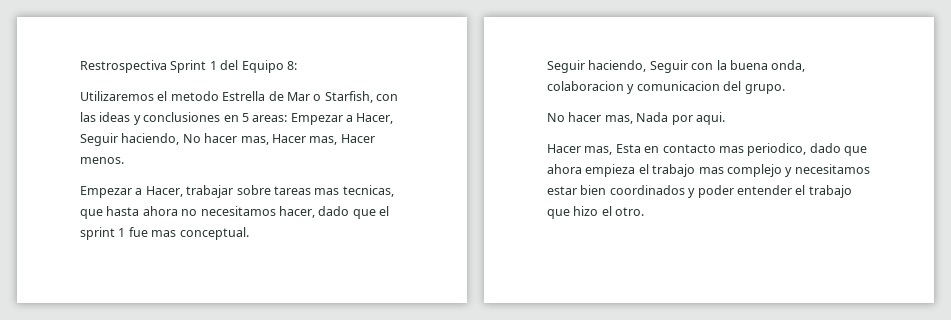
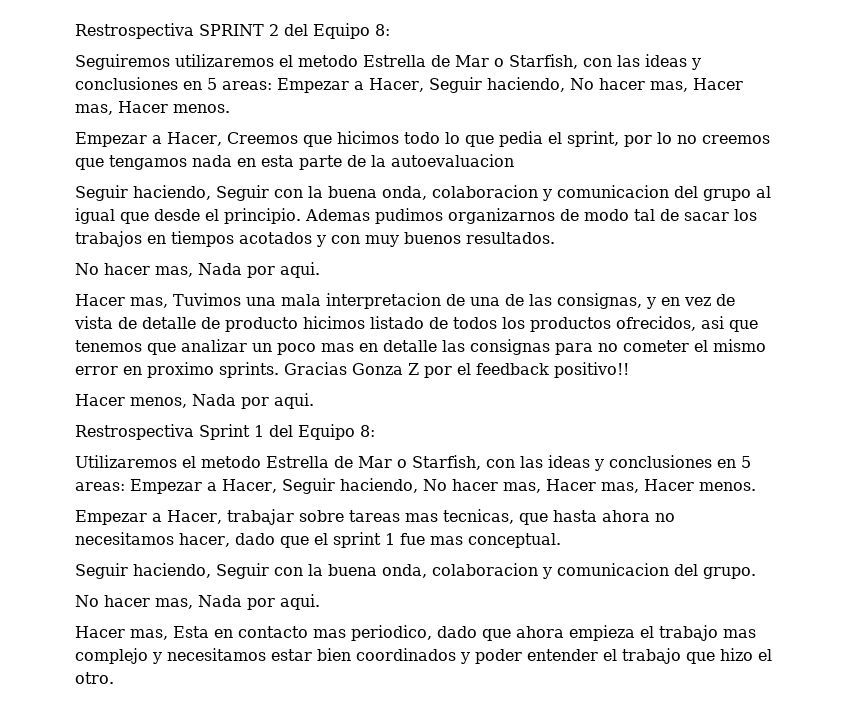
[80,60,167,73] Restrospectiva -> [75,23,390,39] [75,54,701,70] [75,77,743,93] [75,101,230,115] [75,131,770,147] [75,154,514,170] [75,185,771,201] [75,208,757,224] [75,231,555,247] [75,262,320,278] [75,293,735,309] [74,316,758,332] [75,339,766,355] [75,362,629,378] [75,393,314,409] [75,424,194,440] Restrospectiva SPRINT 2 del Equipo 8: // Seguiremos utilizaremos el metodo Estrella de Mar o Starfish, con las ideas y conclusiones en 5 areas: Empezar a Hacer, Seguir haciendo, No hacer mas, Hacer mas, Hacer menos. // Empezar a Hacer, Creemos que hicimos todo lo que pedia el sprint, por lo no creemos que tengamos nada en esta parte de la autoevaluacion // Seguir haciendo, Seguir con la buena onda, colaboracion y comunicacion del grupo al igual que desde el principio. Ademas pudimos organizarnos de modo tal de sacar los trabajos en tiempos acotados y con muy buenos resultados. // No hacer mas, Nada por aqui. // Hacer mas, Tuvimos una mala interpretacion de una de las consignas, y en vez de vista de detalle de producto hicimos listado de todos los productos ofrecidos, asi que tenemos que analizar un poco mas en detalle las consignas para no cometer el mismo error en proximo sprints. Gracias Gonza Z por el feedback positivo!! // Hacer menos, Nada por aqui. // Restrospectiva

